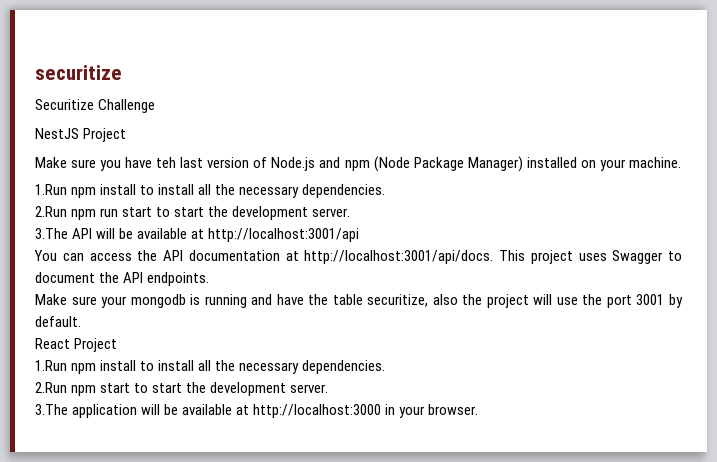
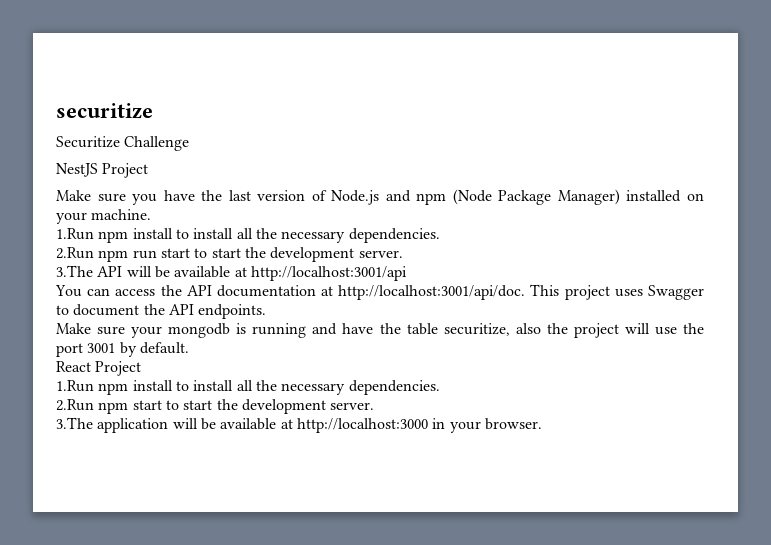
[156,157,177,168] teh -> [201,190,223,201] the
[304,250,494,264] http://localhost:3001/api/docs. -> [338,285,526,300] http://localhost:3001/api/doc.

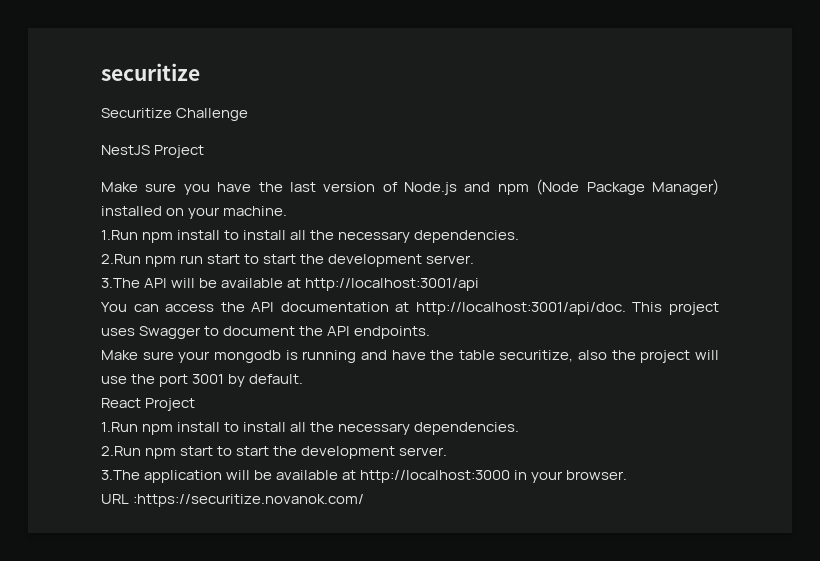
(542, 424) none -> [101,494,365,507] // URL :https://securitize.novanok.com/

